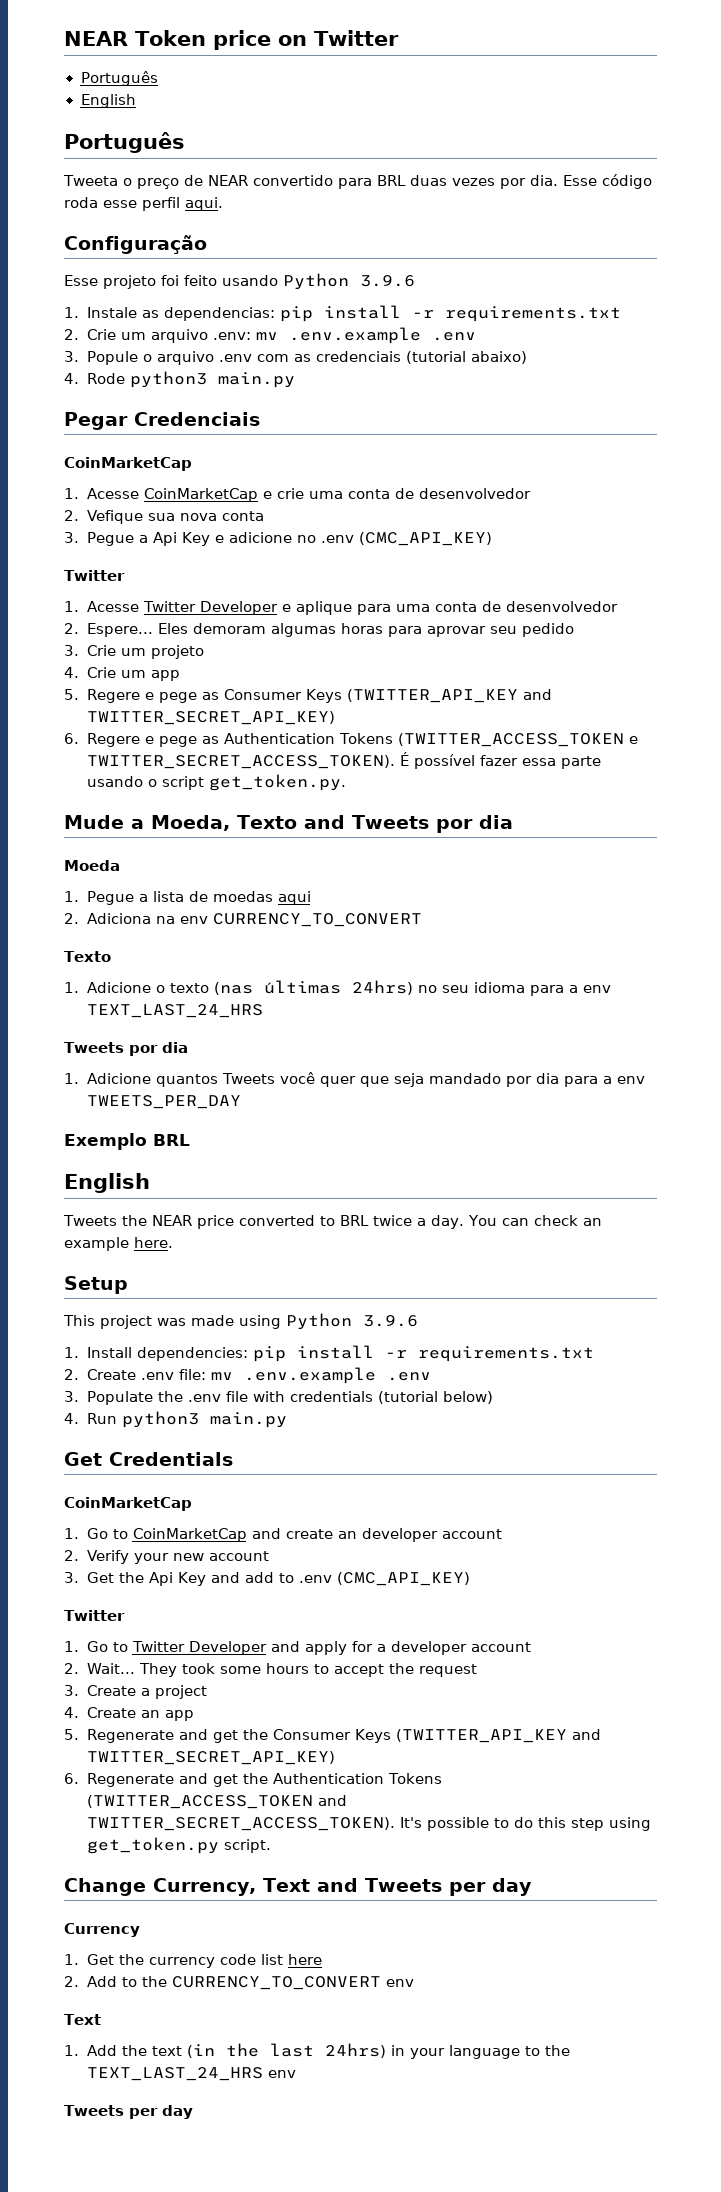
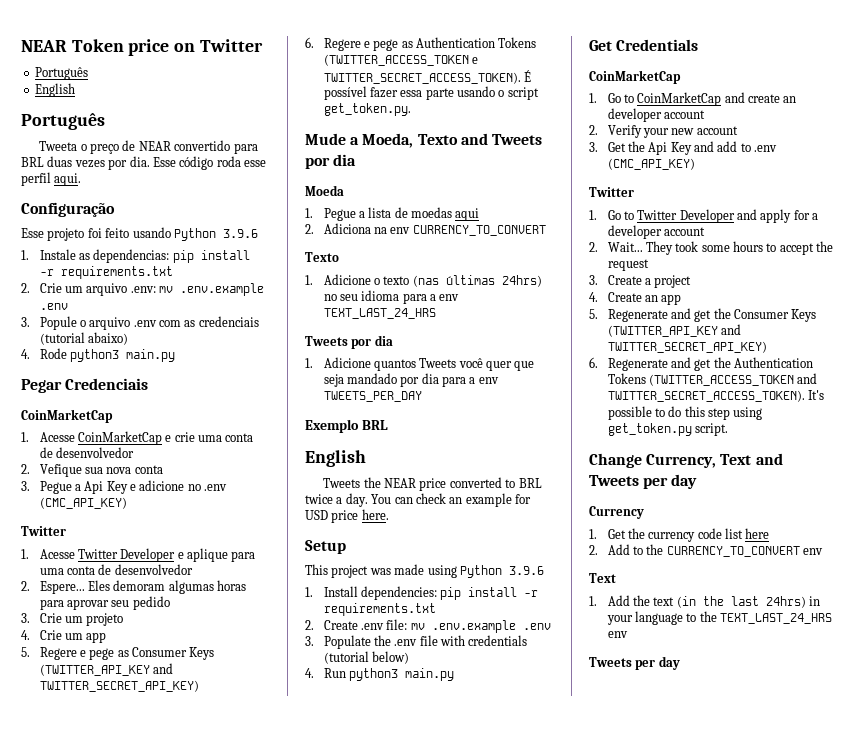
(129, 1244) none -> [515,494,531,504] [305,510,359,523] for USD price

